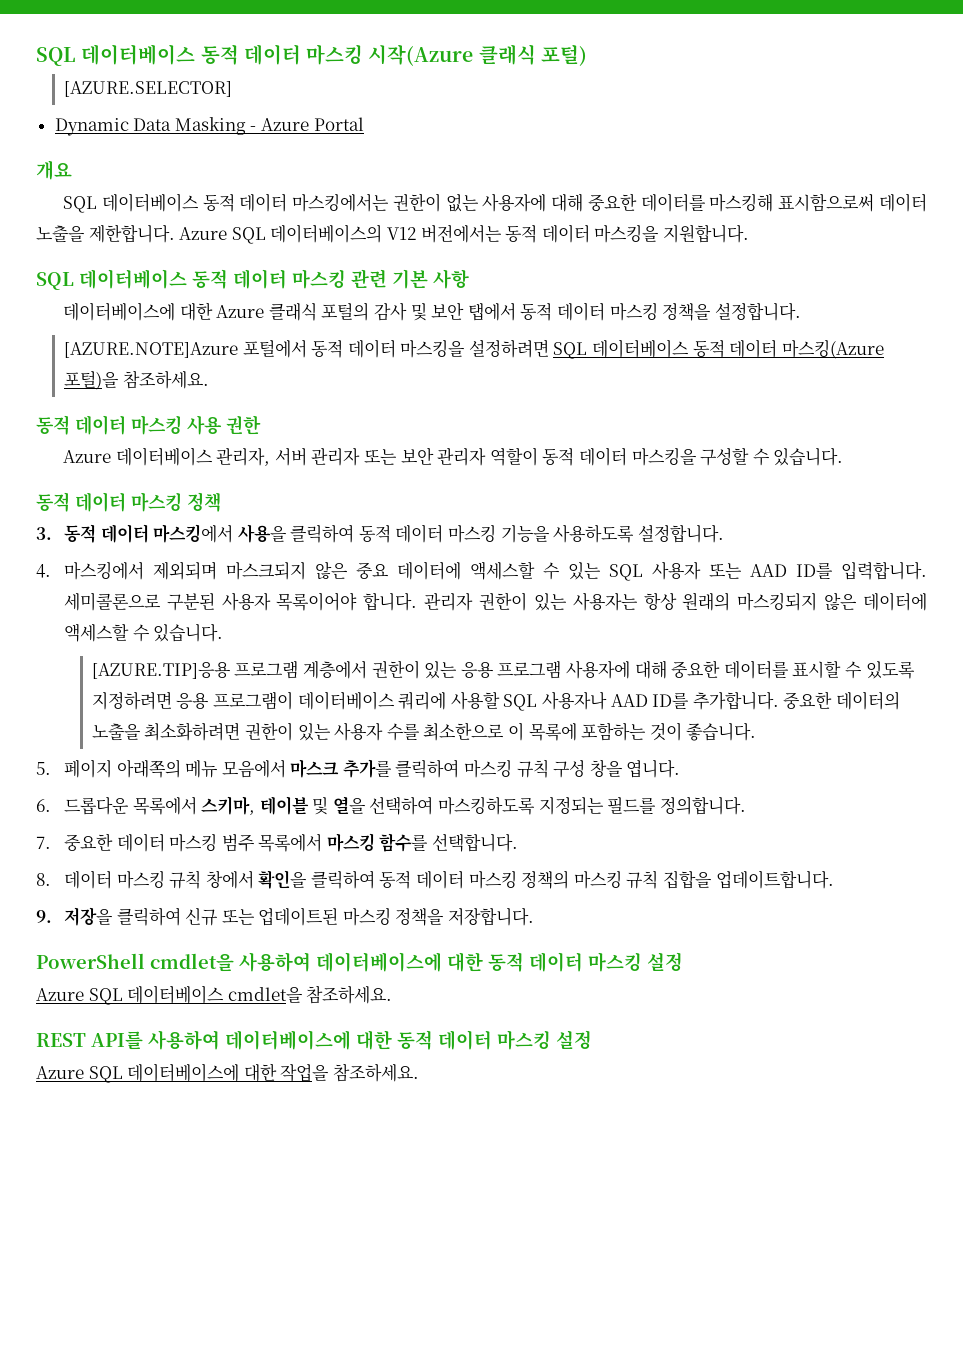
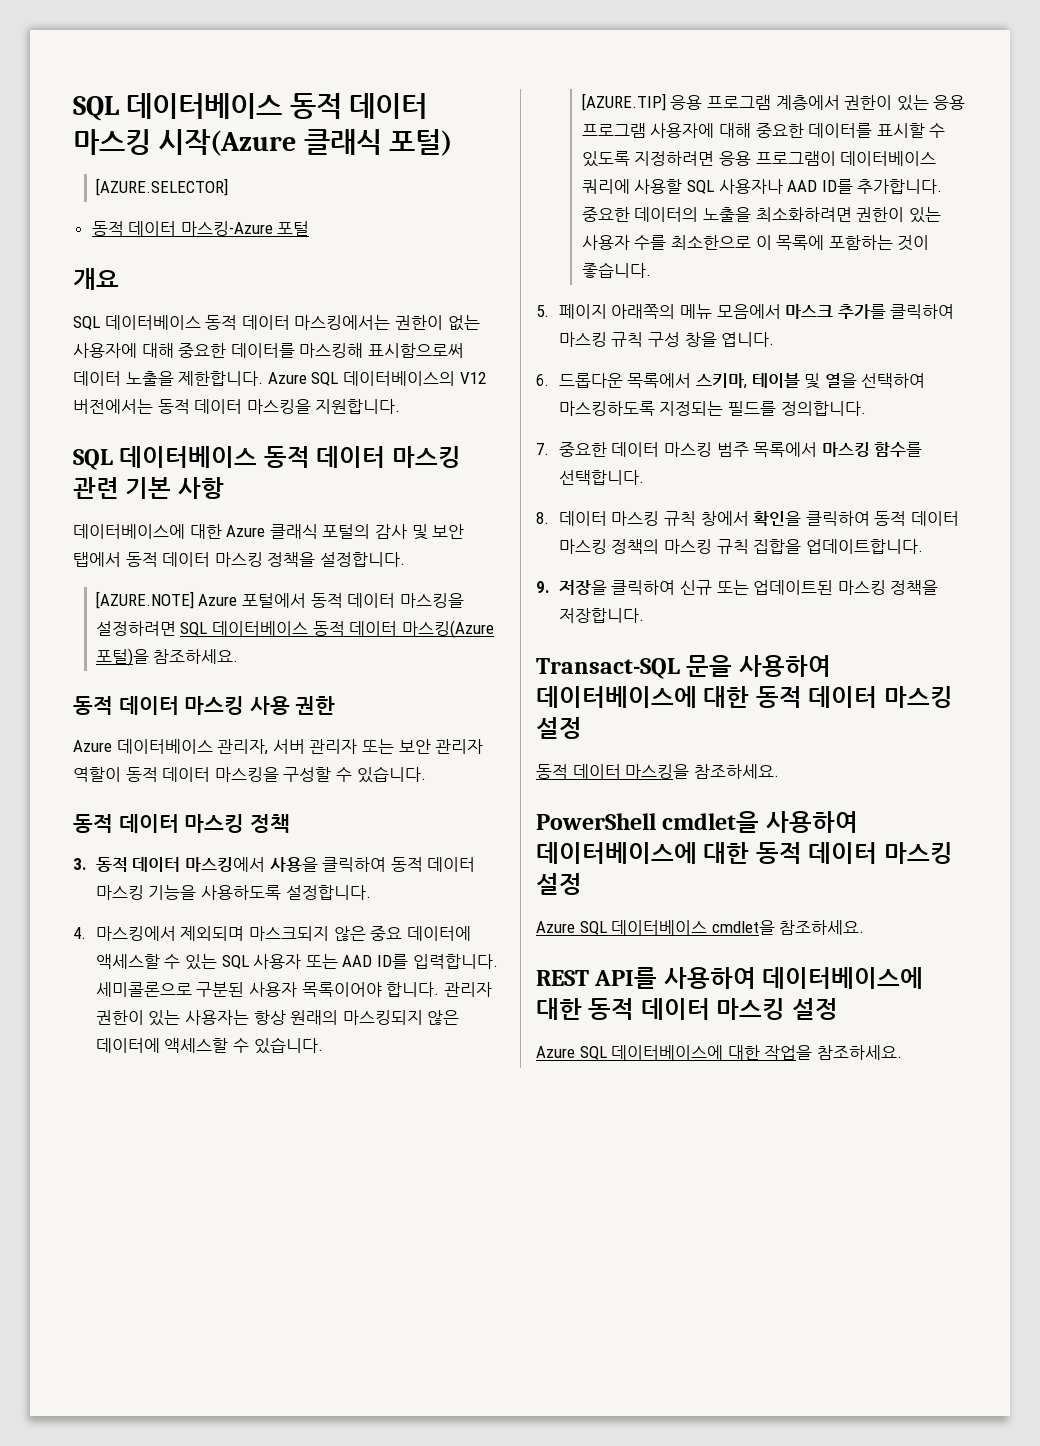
[54,117,364,136] Dynamic Data Masking - Azure Portal -> [91,221,310,236] 동적 데이터 마스킹-Azure 포털
[63,342,238,358] [AZURE.NOTE]Azure -> [95,591,238,609] [AZURE.NOTE] Azure
[91,662,231,679] [AZURE.TIP]응용 -> [581,93,703,111] [AZURE.TIP] 응용
(535, 917) none -> [536,655,831,679] [536,686,953,708] [536,717,582,739] [536,764,779,779] // Transact-SQL 문을 사용하여 데이터베이스에 대한 동적 데이터 마스킹 설정 // 동적 데이터 마스킹을 참조하세요.

